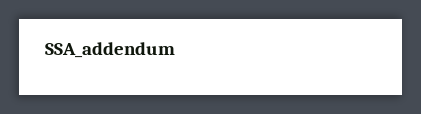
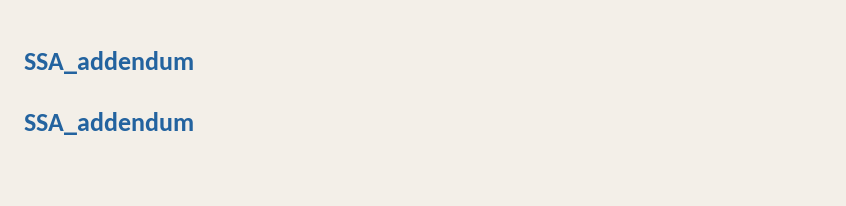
[45,42,175,58] SSA_addendum -> [24,51,194,74] [24,112,194,135] SSA_addendum // SSA_addendum

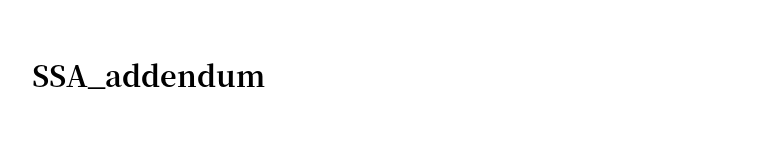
[24,51,194,74] [24,112,194,135] SSA_addendum // SSA_addendum -> [32,63,265,89] SSA_addendum

